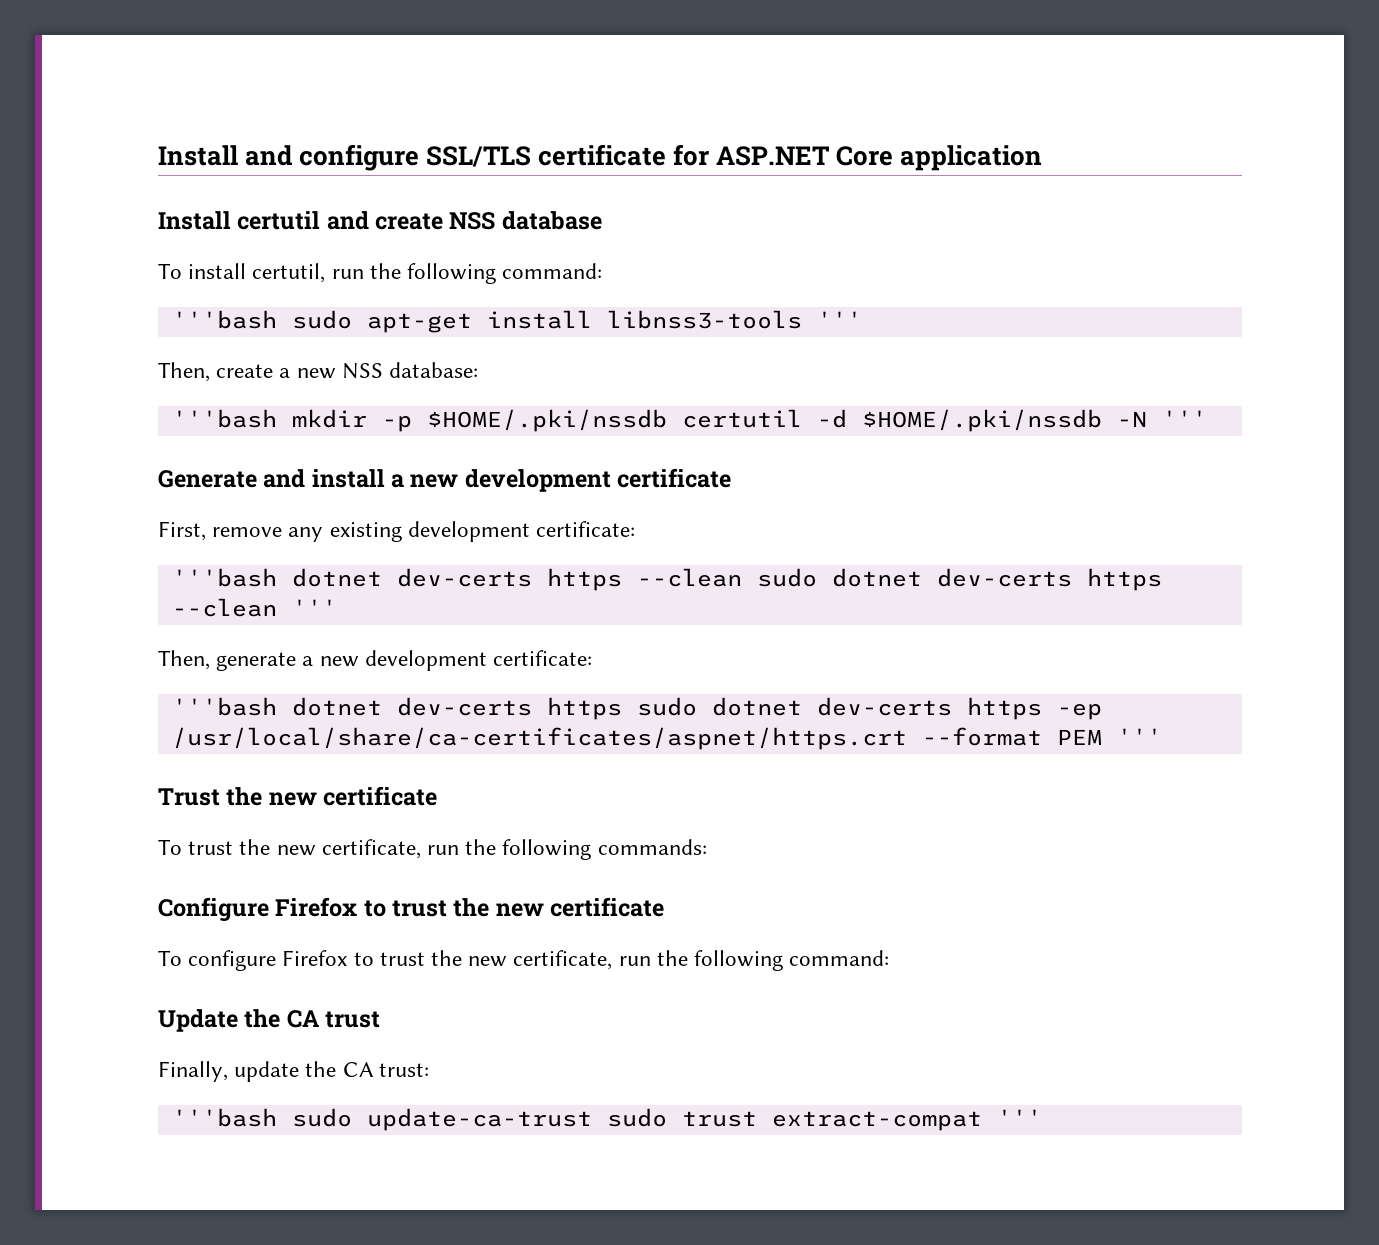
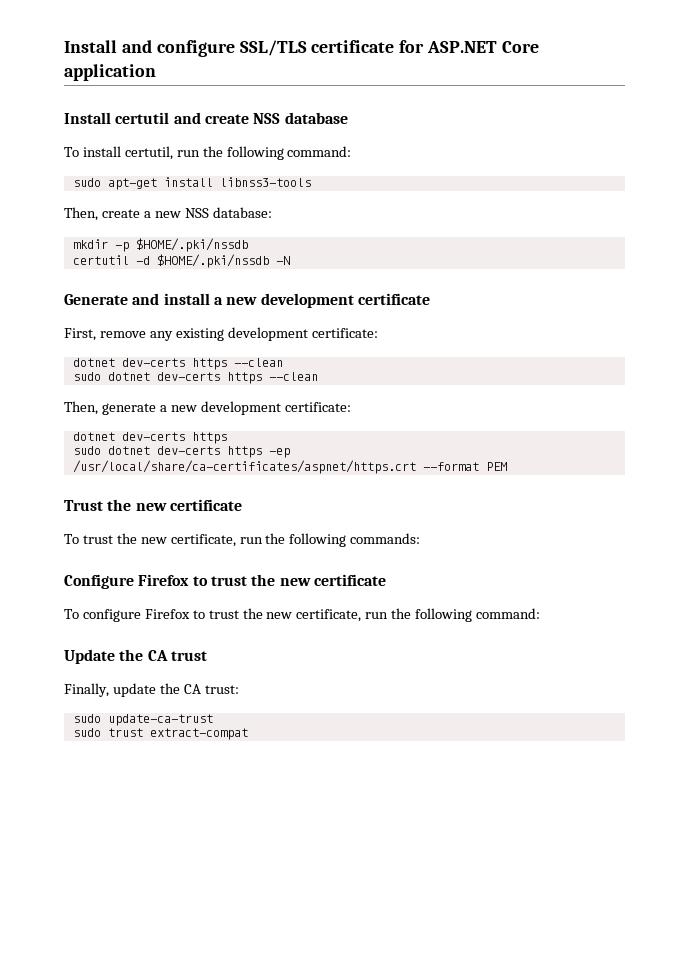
[171,310,277,329] '''bash -> (352, 151) none
[816,311,862,328] ''' -> (311, 182) none
[171,409,277,428] '''bash -> (272, 212) none
(667, 420) none -> (248, 245) //
[1161,410,1207,427] ''' -> (290, 260) none
[171,568,742,591] '''bash dotnet dev-certs https --clean -> [72,358,283,370] dotnet dev-certs https --clean //
[291,599,337,616] ''' -> (318, 376) none
[171,697,622,720] '''bash dotnet dev-certs https -> [72,432,227,444] dotnet dev-certs https //
[1116,728,1162,745] ''' -> (507, 466) none
[171,1108,277,1127] '''bash -> (239, 689) none
(592, 1119) none -> (213, 720) //
[996,1109,1042,1126] ''' -> (248, 734) none

